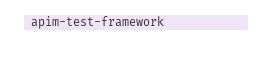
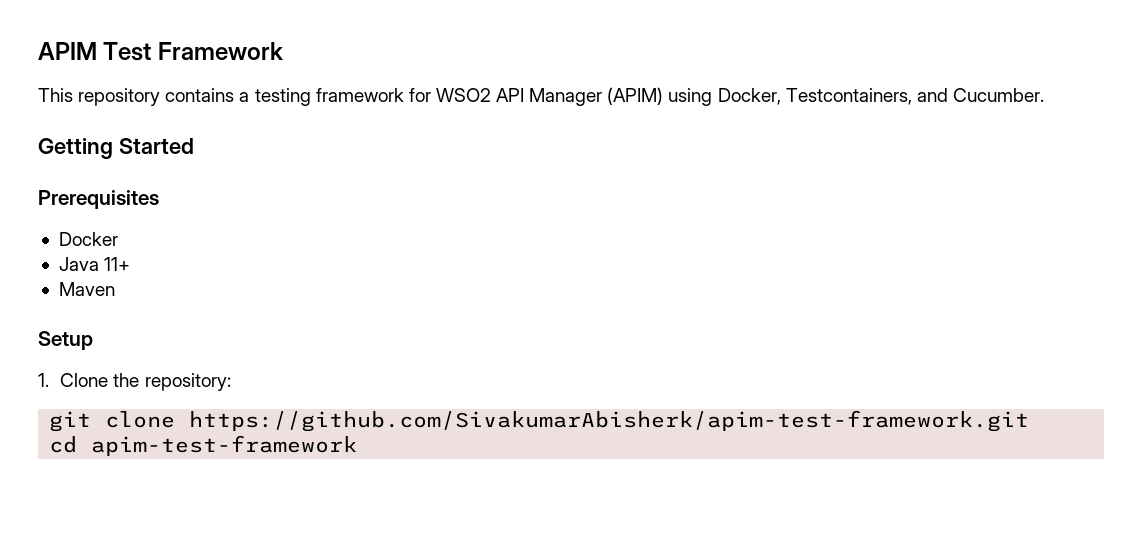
(30, 22) none -> [38,42,283,61] [38,87,1044,106] [38,138,194,159] [38,190,159,209] [58,232,118,246] [58,257,131,271] [58,282,115,296] [38,331,93,350] [38,373,231,391] [49,410,1030,432] [49,436,78,453] APIM Test Framework // This repository contains a testing framework for WSO2 API Manager (APIM) using Docker, Testcontainers, and Cucumber. // Getting Started // Prerequisites // Docker // Java 11+ // Maven // Setup // 1. Clone the repository: // git clone https://github.com/SivakumarAbisherk/apim-test-framework.git // cd

